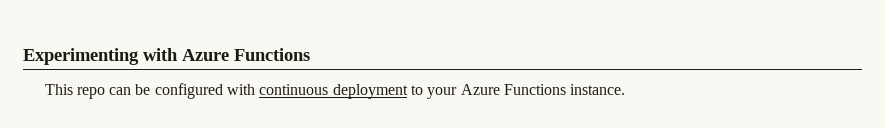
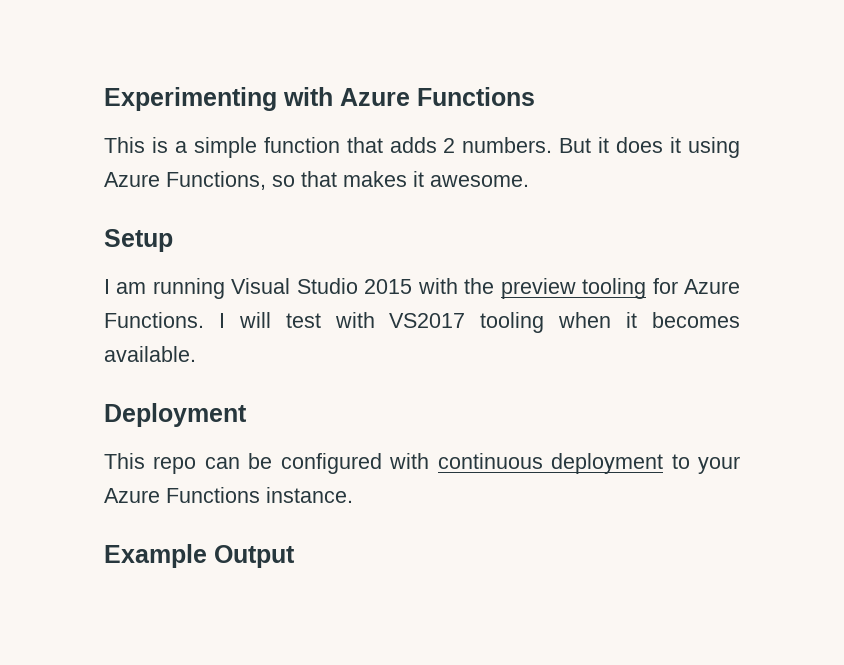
(310, 54) none -> [104,137,740,158] [104,171,529,190] [104,229,173,252] [104,278,740,299] [104,312,741,333] [104,346,196,362] [104,403,247,427] // This is a simple function that adds 2 numbers. But it does it using Azure Functions, so that makes it awesome. // Setup // I am running Visual Studio 2015 with the preview tooling for Azure Functions. I will test with VS2017 tooling when it becomes available. // Deployment
(626, 89) none -> [104,544,295,568] // Example Output

